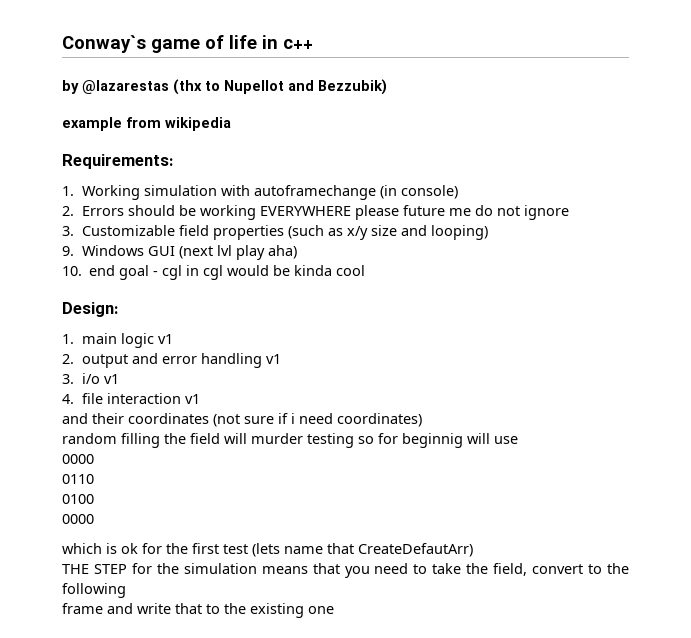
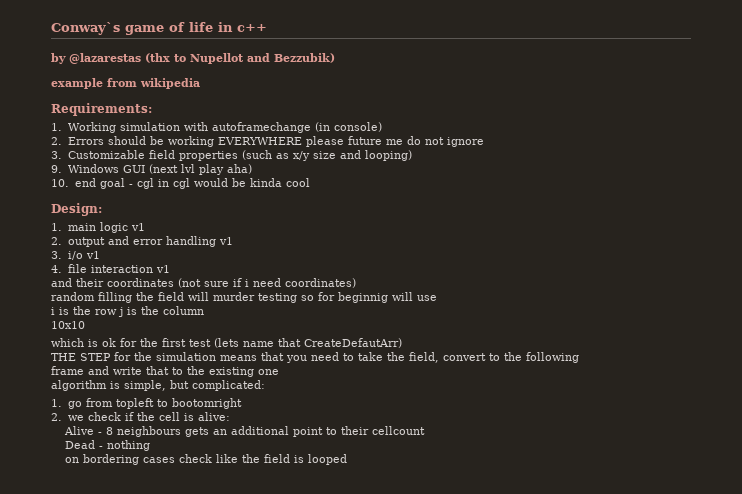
[62,454,94,464] [62,474,94,484] [62,494,94,504] [62,514,94,524] 0000 // 0110 // 0100 // 0000 -> [51,306,204,317] [51,321,85,329] i is the row j is the column // 10x10
(334, 610) none -> [51,380,265,391] [51,398,242,409] [51,412,230,421] [63,426,425,437] [64,440,150,451] [64,454,347,465] // algorithm is simple, but complicated: // 1. go from topleft to bootomright // 2. we check if the cell is alive: // Alive - 8 neighbours gets an additional point to their cellcount // Dead - nothing // on bordering cases check like the field is looped

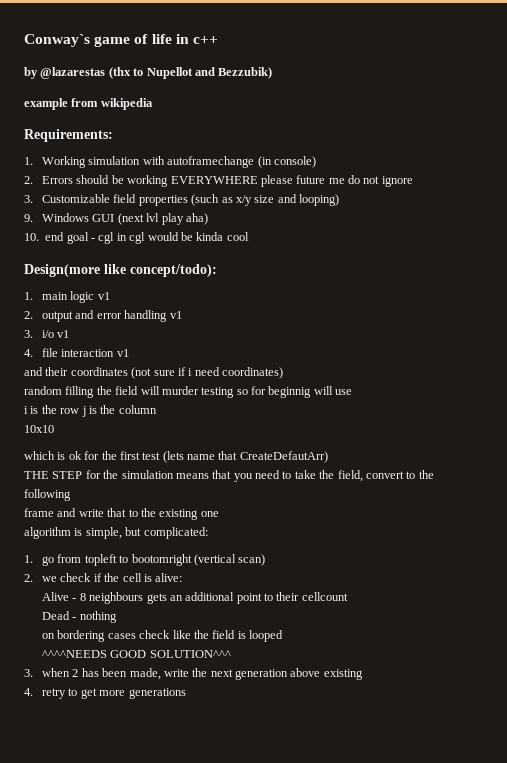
[51,203,102,216] Design: -> [24,264,217,277] Design(more like concept/todo):
(242, 403) none -> [193,554,266,566] (vertical scan)
(347, 459) none -> [42,650,231,658] [24,668,363,680] [24,688,186,699] // ^^^^NEEDS GOOD SOLUTION^^^ // 3. when 2 has been made, write the next generation above existing // 4. retry to get more generations

